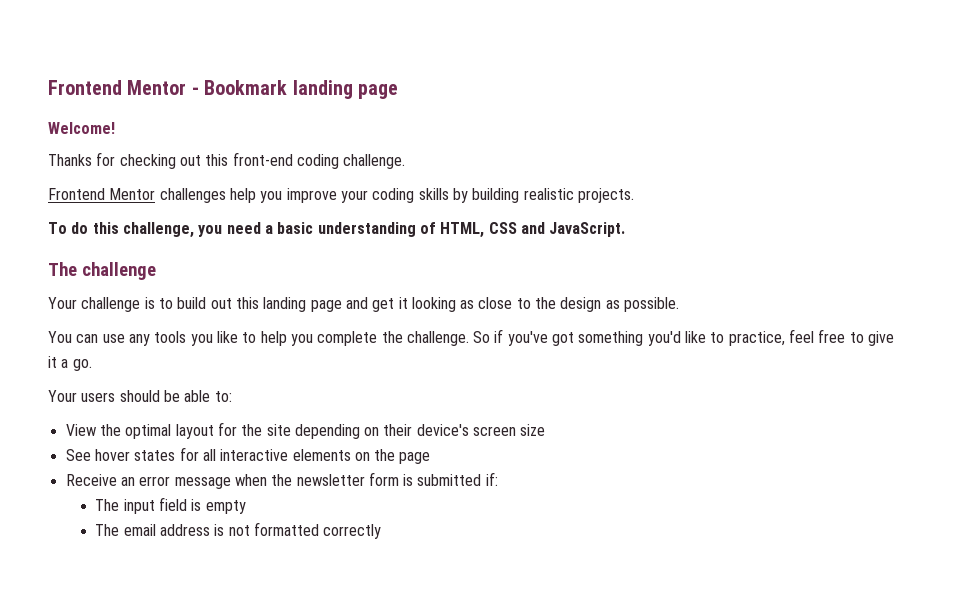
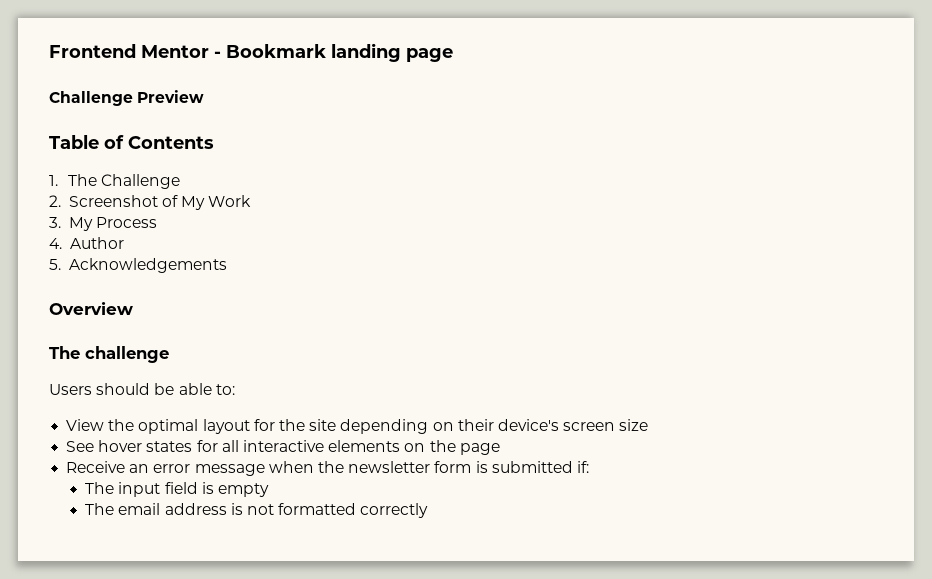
[48,122,115,134] [48,152,406,169] [48,188,634,203] [48,222,626,238] [48,262,156,280] [48,297,680,312] [48,329,895,346] [48,356,92,371] [48,390,116,402] Welcome! // Thanks for checking out this front-end coding challenge. // Frontend Mentor challenges help you improve your coding skills by building realistic projects. // To do this challenge, you need a basic understanding of HTML, CSS and JavaScript. // The challenge // Your challenge is to build out this landing page and get it looking as close to the design as possible. // You can use any tools you like to help you complete the challenge. So if you've got something you'd like to practice, feel free to give it a go. // Your users -> [49,90,205,106] [49,135,214,149] [49,174,181,189] [49,195,252,210] [49,217,157,231] [49,237,124,249] [49,258,227,273] [49,302,133,315] [49,346,169,363] [49,384,92,395] Challenge Preview // Table of Contents // 1. The Challenge // 2. Screenshot of My Work // 3. My Process // 4. Author // 5. Acknowledgements // Overview // The challenge // Users

